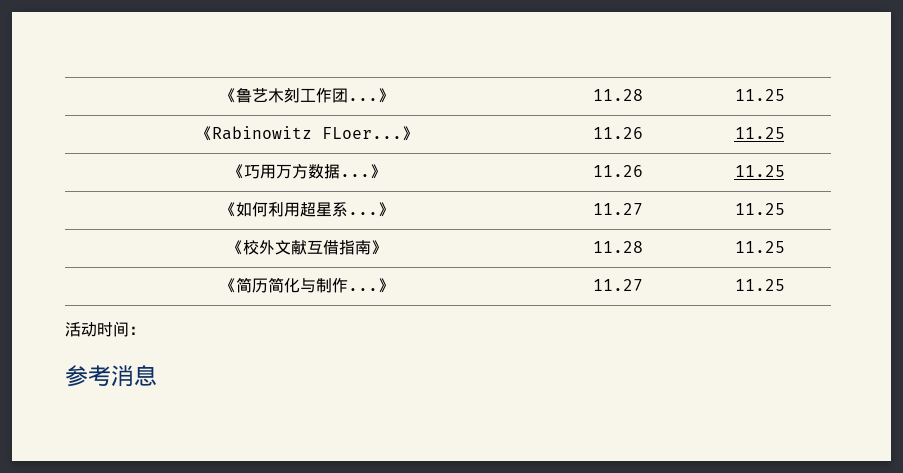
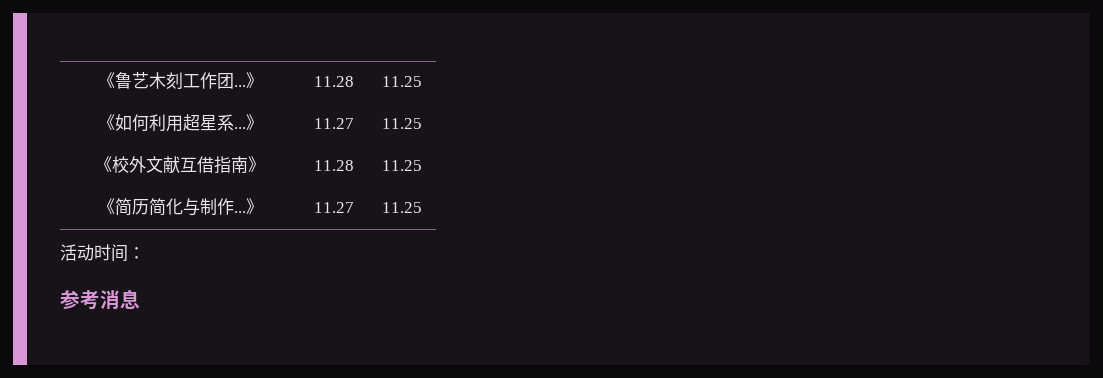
[195,126,418,141] [593,127,643,139] [734,127,785,139] [227,164,386,179] [593,165,643,177] [734,165,785,177] // 《Rabinowitz FLoer...》 | 11.26 | 11.25 // 《巧用万方数据...》 | 11.26 | 11.25 -> (422, 81) none

